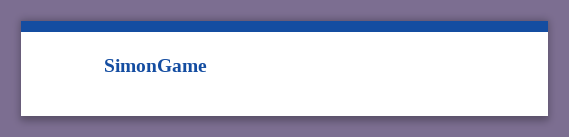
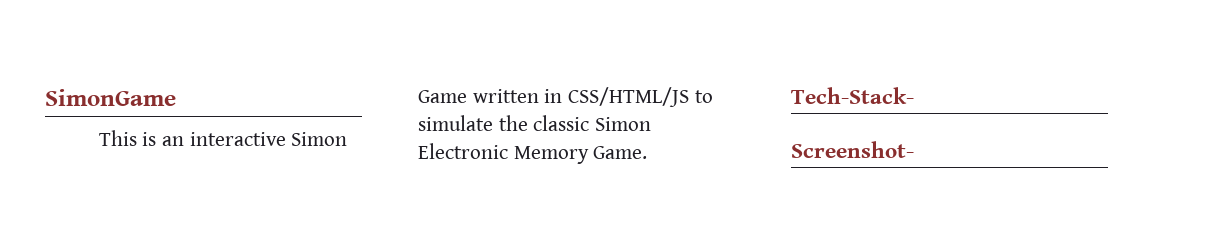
(207, 65) none -> [98,130,348,146] [418,87,713,107] [418,115,652,131] [418,143,648,164] [791,87,914,104] [791,141,914,158] // This is an interactive Simon Game written in CSS/HTML/JS to simulate the classic Simon Electronic Memory Game. // Tech-Stack- // Screenshot-

